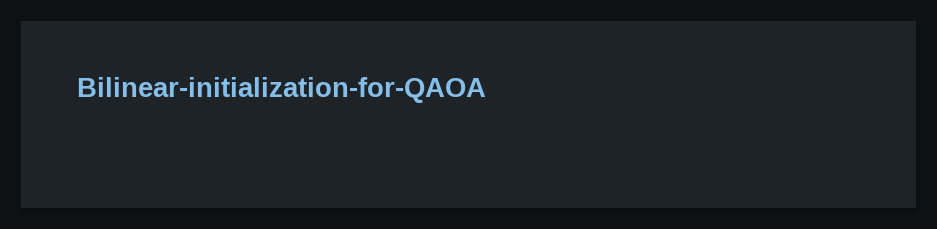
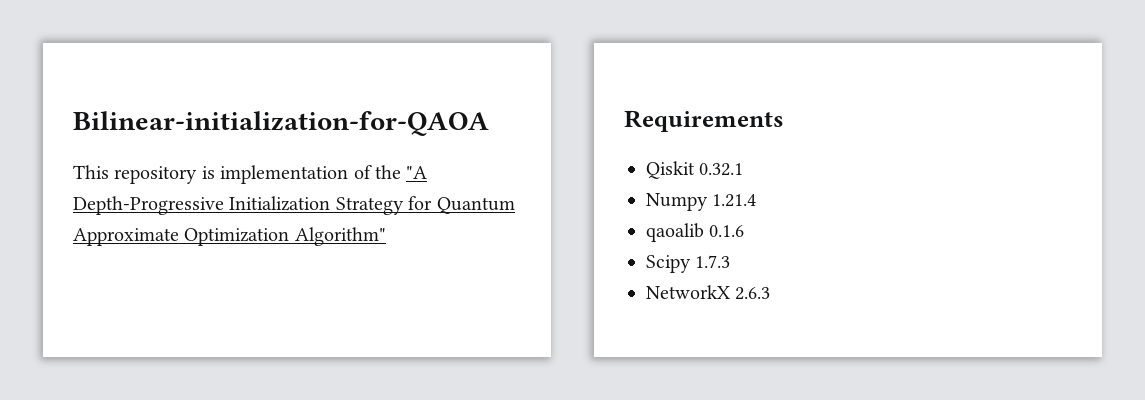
(486, 90) none -> [73,165,428,184] [73,196,515,215] [73,227,386,246] [624,110,784,132] [646,161,744,179] [646,193,757,211] [646,223,745,242] [646,255,731,273] [646,285,771,300] // This repository is implementation of the "A Depth-Progressive Initialization Strategy for Quantum Approximate Optimization Algorithm" // Requirements // Qiskit 0.32.1 // Numpy 1.21.4 // qaoalib 0.1.6 // Scipy 1.7.3 // NetworkX 2.6.3

